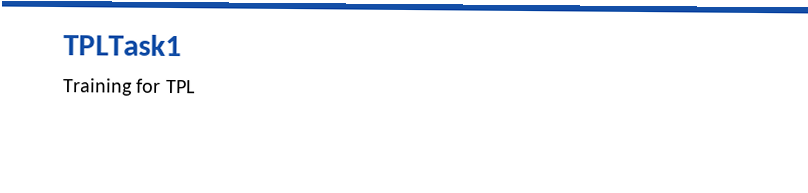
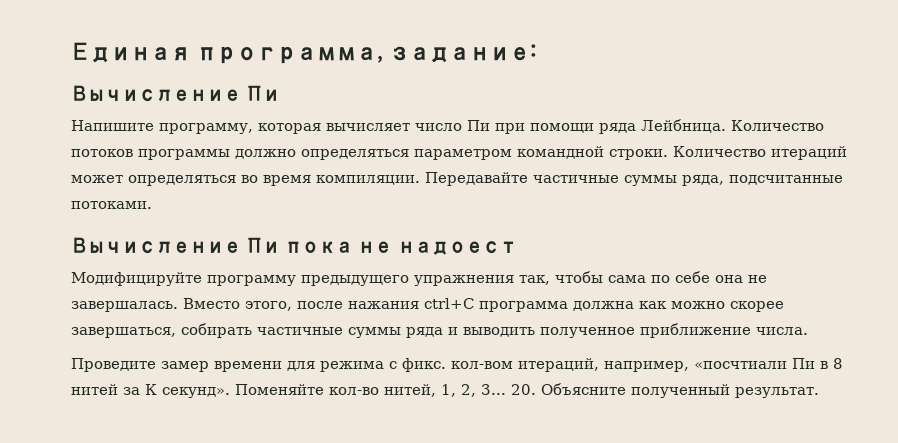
[63,34,182,57] [62,78,196,96] TPLTask1 // Training for TPL -> [71,42,537,64] [71,85,281,102] [71,119,824,134] [71,146,847,160] [71,172,843,186] [71,201,152,209] [71,237,517,255] [71,271,767,286] [71,298,784,312] [71,323,808,338] [71,358,843,372] [71,383,819,398] Единая программа, задание: // Вычисление Пи // Напишите программу, которая вычисляет число Пи при помощи ряда Лейбница. Количество потоков программы должно определяться параметром командной строки. Количество итераций может определяться во время компиляции. Передавайте частичные суммы ряда, подсчитанные потоками. // Вычисление Пи пока не надоест // Модифицируйте программу предыдущего упражнения так, чтобы сама по себе она не завершалась. Вместо этого, после нажания ctrl+C программа должна как можно скорее завершаться, собирать частичные суммы ряда и выводить полученное приближение числа. // Проведите замер времени для режима с фикс. кол-вом итераций, например, «посчтиали Пи в 8 нитей за К секунд». Поменяйте кол-во нитей, 1, 2, 3... 20. Объясните полученный результат.

